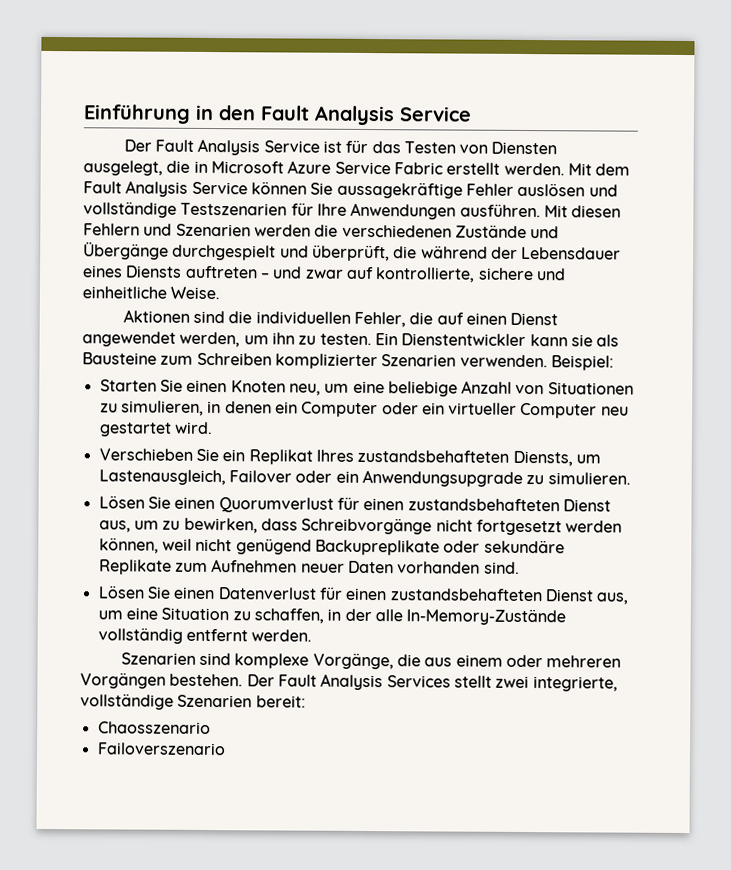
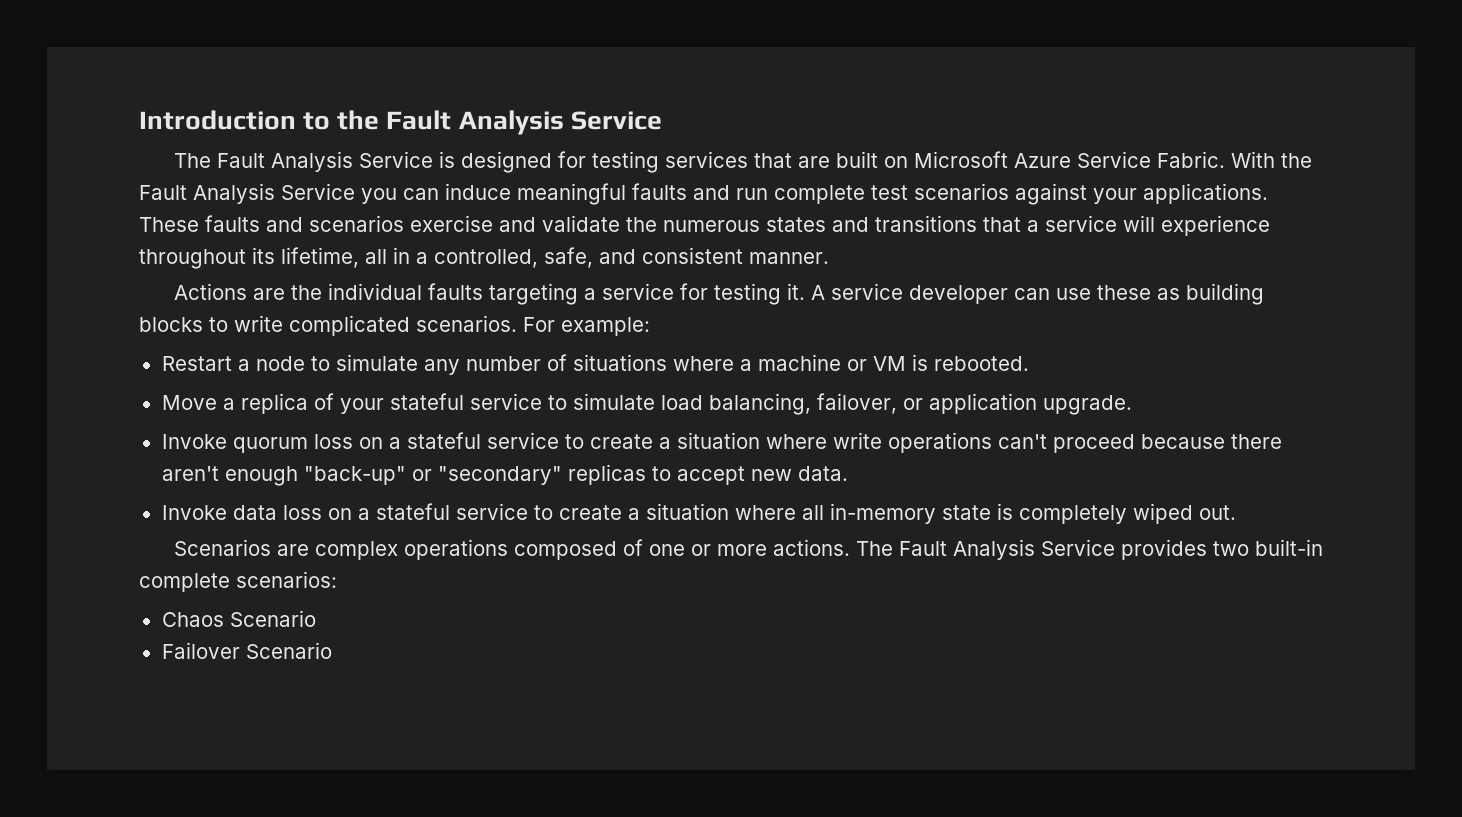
[83,104,256,124] Einführung in den -> [139,110,380,130] Introduction to the
[123,138,558,156] [83,160,631,176] [83,180,618,199] [83,201,622,220] [83,223,560,239] [83,242,622,262] [82,265,566,283] [82,286,221,300] [122,309,559,328] [82,331,620,348] [82,352,614,371] [99,379,634,397] [99,400,629,419] [98,421,213,437] [98,448,601,467] [98,469,631,487] [98,495,611,513] [98,517,623,536] [98,537,565,556] [98,559,520,575] [97,585,630,605] [97,607,567,626] [97,627,313,644] [120,652,622,670] [80,672,618,692] [80,693,306,710] [97,721,211,735] [96,742,226,756] Der Fault Analysis Service ist für das Testen von Diensten ausgelegt, die in Microsoft Azure Service Fabric erstellt werden. Mit dem Fault Analysis Service können Sie aussagekräftige Fehler auslösen und vollständige Testszenarien für Ihre Anwendungen ausführen. Mit diesen Fehlern und Szenarien werden die verschiedenen Zustände und Übergänge durchgespielt und überprüft, die während der Lebensdauer eines Diensts auftreten – und zwar auf kontrollierte, sichere und einheitliche Weise. // Aktionen sind die individuellen Fehler, die auf einen Dienst angewendet werden, um ihn zu testen. Ein Dienstentwickler kann sie als Bausteine zum Schreiben komplizierter Szenarien verwenden. Beispiel: // Starten Sie einen Knoten neu, um eine beliebige Anzahl von Situationen zu simulieren, in denen ein Computer oder ein virtueller Computer neu gestartet wird. // Verschieben Sie ein Replikat Ihres zustandsbehafteten Diensts, um Lastenausgleich, Failover oder ein Anwendungsupgrade zu simulieren. // Lösen Sie einen Quorumverlust für einen zustandsbehafteten Dienst aus, um zu bewirken, dass Schreibvorgänge nicht fortgesetzt werden können, weil nicht genügend Backupreplikate oder sekundäre Replikate zum Aufnehmen neuer Daten vorhanden sind. // Lösen Sie einen Datenverlust für einen zustandsbehafteten Dienst aus, um eine Situation zu schaffen, in der alle In-Memory-Zustände vollständig entfernt werden. // Szenarien sind komplexe Vorgänge, die aus einem oder mehreren Vorgängen bestehen. Der Fault Analysis Services stellt zwei integrierte, vollständige Szenarien bereit: // Chaosszenario // Failoverszenario -> [173,151,1312,173] [139,183,1268,205] [139,215,1270,236] [139,247,829,269] [173,283,1264,305] [139,315,650,336] [161,354,1029,375] [161,393,1132,415] [161,432,1282,453] [161,464,848,486] [161,503,1236,524] [173,539,1323,560] [139,571,337,592] [161,610,316,627] [161,642,332,659] The Fault Analysis Service is designed for testing services that are built on Microsoft Azure Service Fabric. With the Fault Analysis Service you can induce meaningful faults and run complete test scenarios against your applications. These faults and scenarios exercise and validate the numerous states and transitions that a service will experience throughout its lifetime, all in a controlled, safe, and consistent manner. // Actions are the individual faults targeting a service for testing it. A service developer can use these as building blocks to write complicated scenarios. For example: // Restart a node to simulate any number of situations where a machine or VM is rebooted. // Move a replica of your stateful service to simulate load balancing, failover, or application upgrade. // Invoke quorum loss on a stateful service to create a situation where write operations can't proceed because there aren't enough "back-up" or "secondary" replicas to accept new data. // Invoke data loss on a stateful service to create a situation where all in-memory state is completely wiped out. // Scenarios are complex operations composed of one or more actions. The Fault Analysis Service provides two built-in complete scenarios: // Chaos Scenario // Failover Scenario

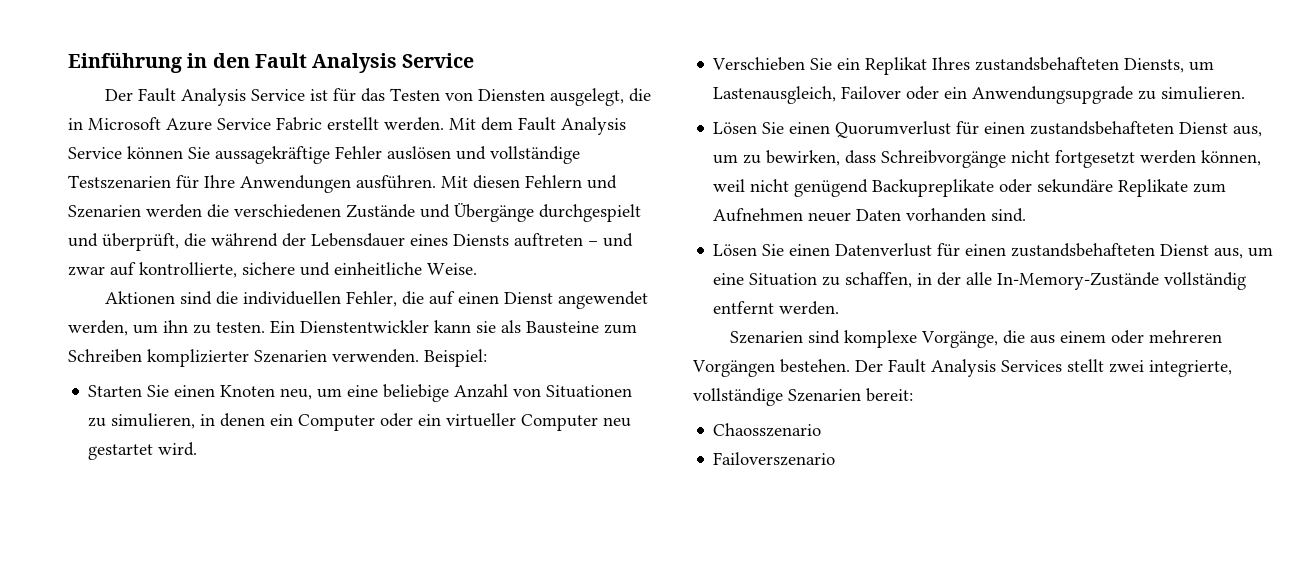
[139,110,380,130] Introduction to the -> [68,52,250,73] Einführung in den
[173,151,1312,173] [139,183,1268,205] [139,215,1270,236] [139,247,829,269] [173,283,1264,305] [139,315,650,336] [161,354,1029,375] [161,393,1132,415] [161,432,1282,453] [161,464,848,486] [161,503,1236,524] [173,539,1323,560] [139,571,337,592] [161,610,316,627] [161,642,332,659] The Fault Analysis Service is designed for testing services that are built on Microsoft Azure Service Fabric. With the Fault Analysis Service you can induce meaningful faults and run complete test scenarios against your applications. These faults and scenarios exercise and validate the numerous states and transitions that a service will experience throughout its lifetime, all in a controlled, safe, and consistent manner. // Actions are the individual faults targeting a service for testing it. A service developer can use these as building blocks to write complicated scenarios. For example: // Restart a node to simulate any number of situations where a machine or VM is rebooted. // Move a replica of your stateful service to simulate load balancing, failover, or application upgrade. // Invoke quorum loss on a stateful service to create a situation where write operations can't proceed because there aren't enough "back-up" or "secondary" replicas to accept new data. // Invoke data loss on a stateful service to create a situation where all in-memory state is completely wiped out. // Scenarios are complex operations composed of one or more actions. The Fault Analysis Service provides two built-in complete scenarios: // Chaos Scenario // Failover Scenario -> [104,88,651,106] [68,117,626,135] [68,146,580,164] [68,175,617,193] [68,203,641,222] [68,233,633,251] [68,262,477,278] [104,291,648,309] [68,320,637,336] [68,349,487,367] [88,384,633,402] [88,413,632,431] [88,442,198,460] [712,57,1215,75] [713,86,1246,104] [713,121,1263,138] [713,150,1262,168] [713,179,1227,197] [713,208,1027,222] [713,243,1274,259] [713,272,1247,290] [713,301,840,315] [729,330,1222,348] [692,359,1232,377] [693,388,913,406] [713,423,822,437] [713,452,836,466] Der Fault Analysis Service ist für das Testen von Diensten ausgelegt, die in Microsoft Azure Service Fabric erstellt werden. Mit dem Fault Analysis Service können Sie aussagekräftige Fehler auslösen und vollständige Testszenarien für Ihre Anwendungen ausführen. Mit diesen Fehlern und Szenarien werden die verschiedenen Zustände und Übergänge durchgespielt und überprüft, die während der Lebensdauer eines Diensts auftreten – und zwar auf kontrollierte, sichere und einheitliche Weise. // Aktionen sind die individuellen Fehler, die auf einen Dienst angewendet werden, um ihn zu testen. Ein Dienstentwickler kann sie als Bausteine zum Schreiben komplizierter Szenarien verwenden. Beispiel: // Starten Sie einen Knoten neu, um eine beliebige Anzahl von Situationen zu simulieren, in denen ein Computer oder ein virtueller Computer neu gestartet wird. // Verschieben Sie ein Replikat Ihres zustandsbehafteten Diensts, um Lastenausgleich, Failover oder ein Anwendungsupgrade zu simulieren. // Lösen Sie einen Quorumverlust für einen zustandsbehafteten Dienst aus, um zu bewirken, dass Schreibvorgänge nicht fortgesetzt werden können, weil nicht genügend Backupreplikate oder sekundäre Replikate zum Aufnehmen neuer Daten vorhanden sind. // Lösen Sie einen Datenverlust für einen zustandsbehafteten Dienst aus, um eine Situation zu schaffen, in der alle In-Memory-Zustände vollständig entfernt werden. // Szenarien sind komplexe Vorgänge, die aus einem oder mehreren Vorgängen bestehen. Der Fault Analysis Services stellt zwei integrierte, vollständige Szenarien bereit: // Chaosszenario // Failoverszenario

